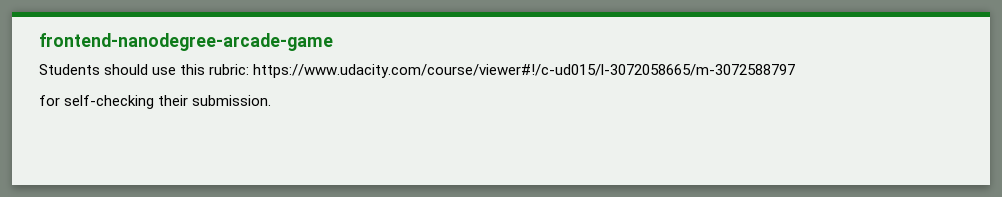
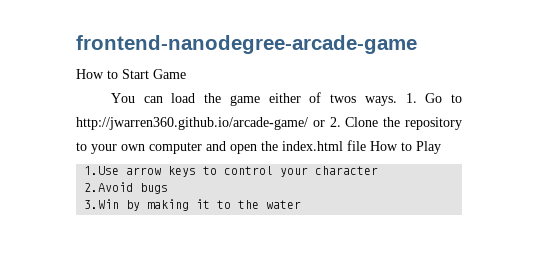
[39,64,796,78] [39,95,272,109] Students should use this rubric: https://www.udacity.com/course/viewer#!/c-ud015/l-3072058665/m-3072588797 // for self-checking their submission. -> [76,69,186,79] [111,92,462,106] [76,117,463,130] [76,140,441,154] [84,166,379,177] [84,182,169,194] [84,199,302,211] How to Start Game // You can load the game either of twos ways. 1. Go to http://jwarren360.github.io/arcade-game/ or 2. Clone the repository to your own computer and open the index.html file How to Play // 1.Use arrow keys to control your character // 2.Avoid bugs // 3.Win by making it to the water

